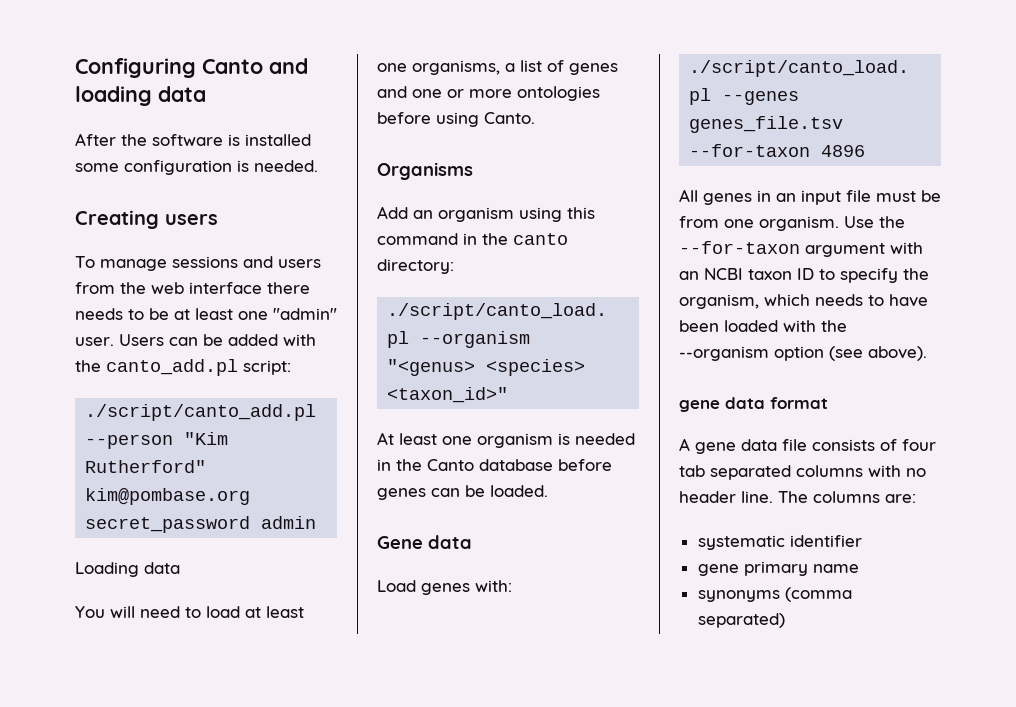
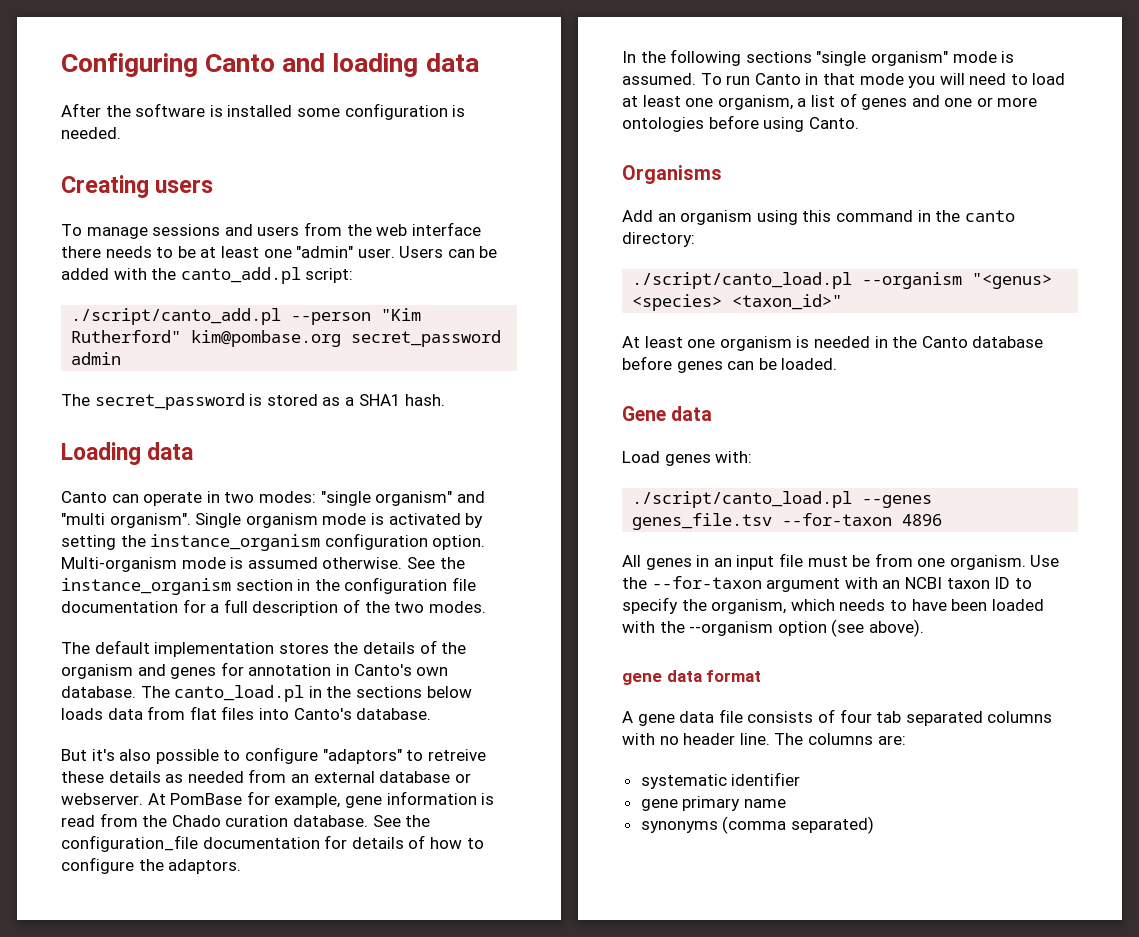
[75,562,180,577] [75,606,105,618] Loading data // You -> [61,393,446,410] [61,442,194,465] [61,491,485,506] [61,513,484,528] [61,533,486,551] [61,557,465,572] [61,577,476,595] [61,599,486,616] [61,640,467,657] [61,662,449,679] [61,685,472,702] [61,706,432,720] [61,747,486,764] [61,769,471,783] [61,791,495,808] [61,813,431,827] [61,835,484,852] [61,857,242,874] [622,49,1015,66] [622,73,936,88] The secret_password is stored as a SHA1 hash. // Loading data // Canto can operate in two modes: "single organism" and "multi organism". Single organism mode is activated by setting the instance_organism configuration option. Multi-organism mode is assumed otherwise. See the instance_organism section in the configuration file documentation for a full description of the two modes. // The default implementation stores the details of the organism and genes for annotation in Canto's own database. The canto_load.pl in the sections below loads data from flat files into Canto's database. // But it's also possible to configure "adaptors" to retreive these details as needed from an external database or webserver. At PomBase for example, gene information is read from the Chado curation database. See the configuration_file documentation for details of how to configure the adaptors. // In the following sections "single organism" mode is assumed. To run Canto in that mode you
[412,60,500,75] organisms, -> [717,95,793,110] organism,

